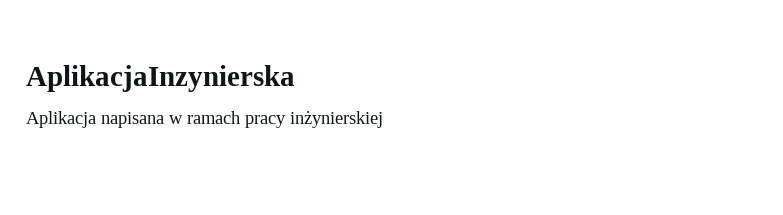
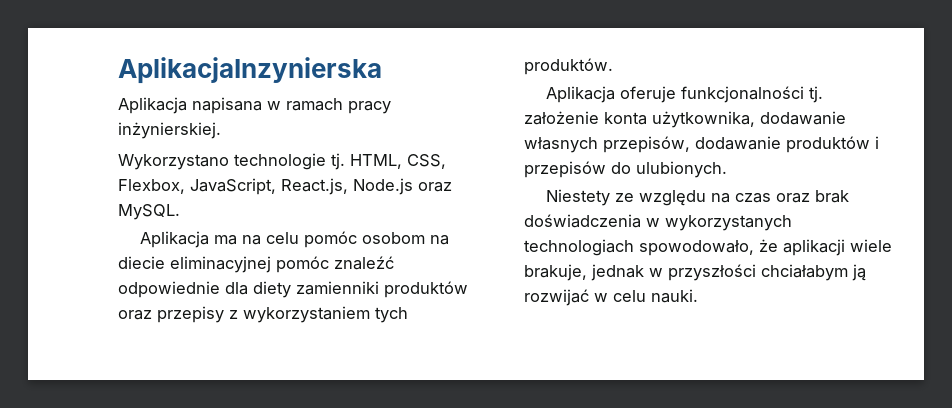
[290,110,383,128] inżynierskiej -> [118,122,221,139] [118,153,446,170] [118,178,452,195] [118,204,180,220] [140,231,450,248] [118,256,394,273] [118,281,468,298] [118,306,408,323] [524,58,613,75] [546,86,824,103] [524,111,846,128] [524,136,879,153] [524,161,727,178] [546,189,850,206] [524,214,792,231] [524,239,892,256] [524,264,866,281] [524,289,698,306] inżynierskiej. // Wykorzystano technologie tj. HTML, CSS, Flexbox, JavaScript, React.js, Node.js oraz MySQL. // Aplikacja ma na celu pomóc osobom na diecie eliminacyjnej pomóc znaleźć odpowiednie dla diety zamienniki produktów oraz przepisy z wykorzystaniem tych produktów. // Aplikacja oferuje funkcjonalności tj. założenie konta użytkownika, dodawanie własnych przepisów, dodawanie produktów i przepisów do ulubionych. // Niestety ze względu na czas oraz brak doświadczenia w wykorzystanych technologiach spowodowało, że aplikacji wiele brakuje, jednak w przyszłości chciałabym ją rozwijać w celu nauki.

